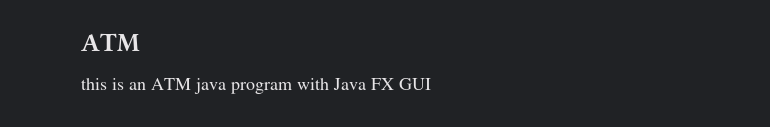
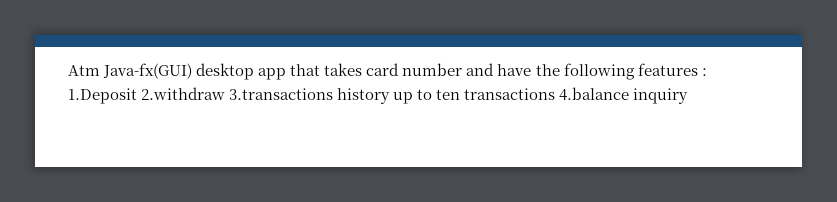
[81,33,140,52] [81,78,431,94] ATM // this is an ATM java program with Java FX GUI -> [68,63,707,80] [68,87,689,104] Atm Java-fx(GUI) desktop app that takes card number and have the following features : 1.Deposit 2.withdraw 3.transactions history up to ten transactions 4.balance inquiry

